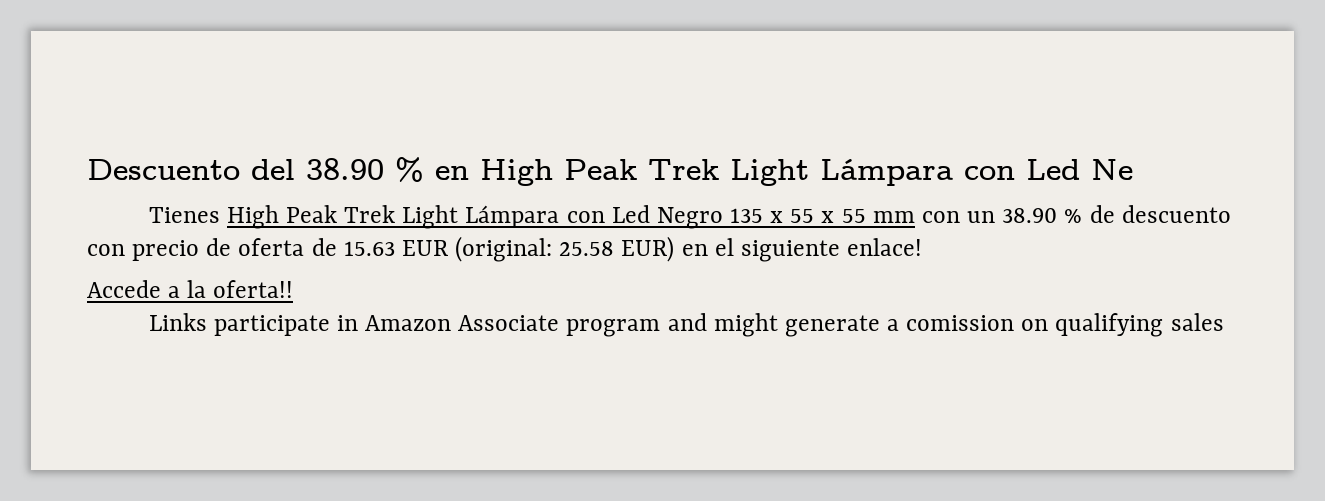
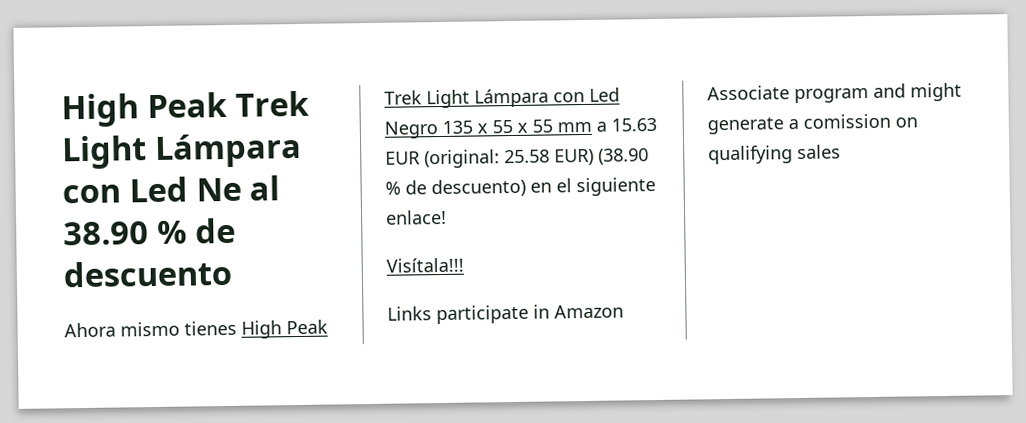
[87,157,469,182] Descuento del 38.90 % en -> (61, 110) none
[148,207,220,223] // Tienes -> [249,175,281,201] [63,217,236,246] [63,259,232,288] [64,320,237,338] al 38.90 % de descuento // Ahora mismo tienes
[921,205,1231,223] [87,238,337,261] con un 38.90 % de descuento con precio de oferta de -> [596,121,607,132] a
(675, 249) none -> [598,148,649,165] [385,178,526,198] (38.90 % de descuento)
[87,280,294,298] Accede a la oferta!! -> [386,257,464,273] Visítala!!!

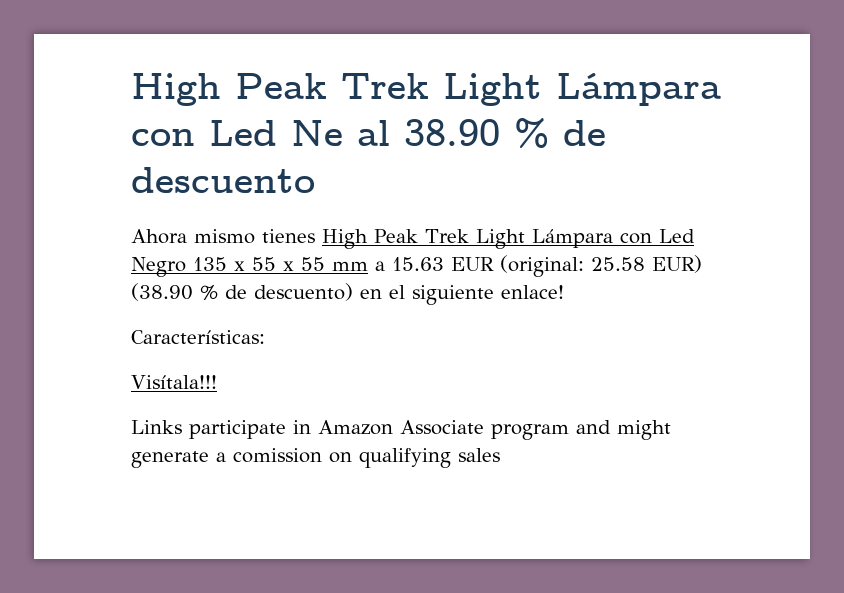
(447, 217) none -> [131,330,265,344] // Características:

